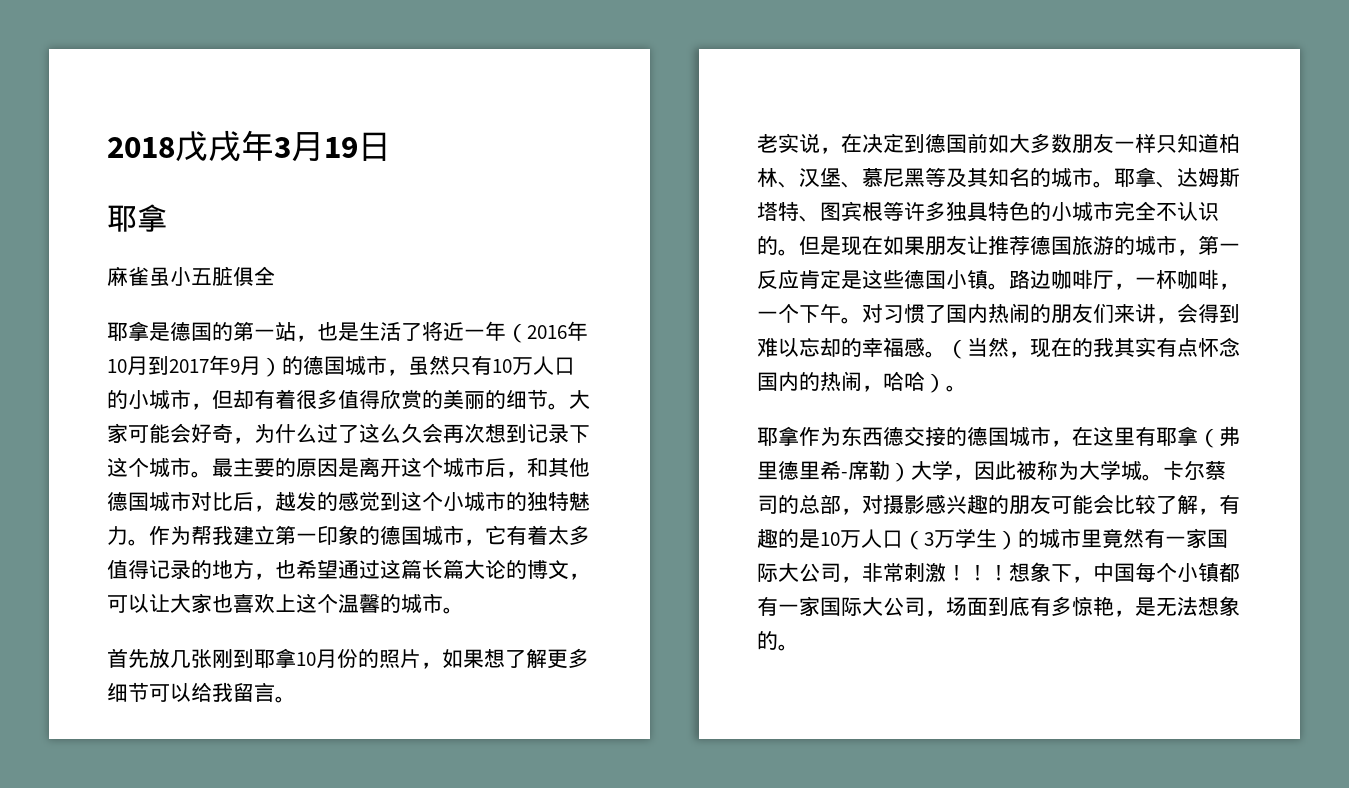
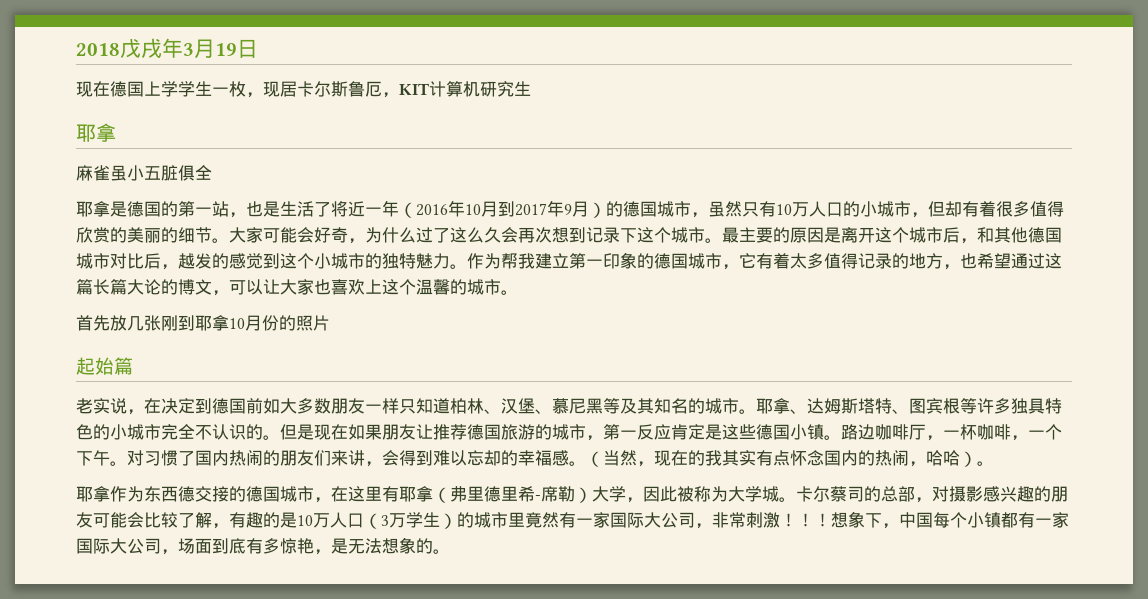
(391, 146) none -> [76,81,531,98] // 现在德国上学学生一枚，现居卡尔斯鲁厄，KIT计算机研究生
[421,648,589,669] [107,682,296,703] ，如果想了解更多细节可以给我留言。 -> [76,357,133,375] // 起始篇

